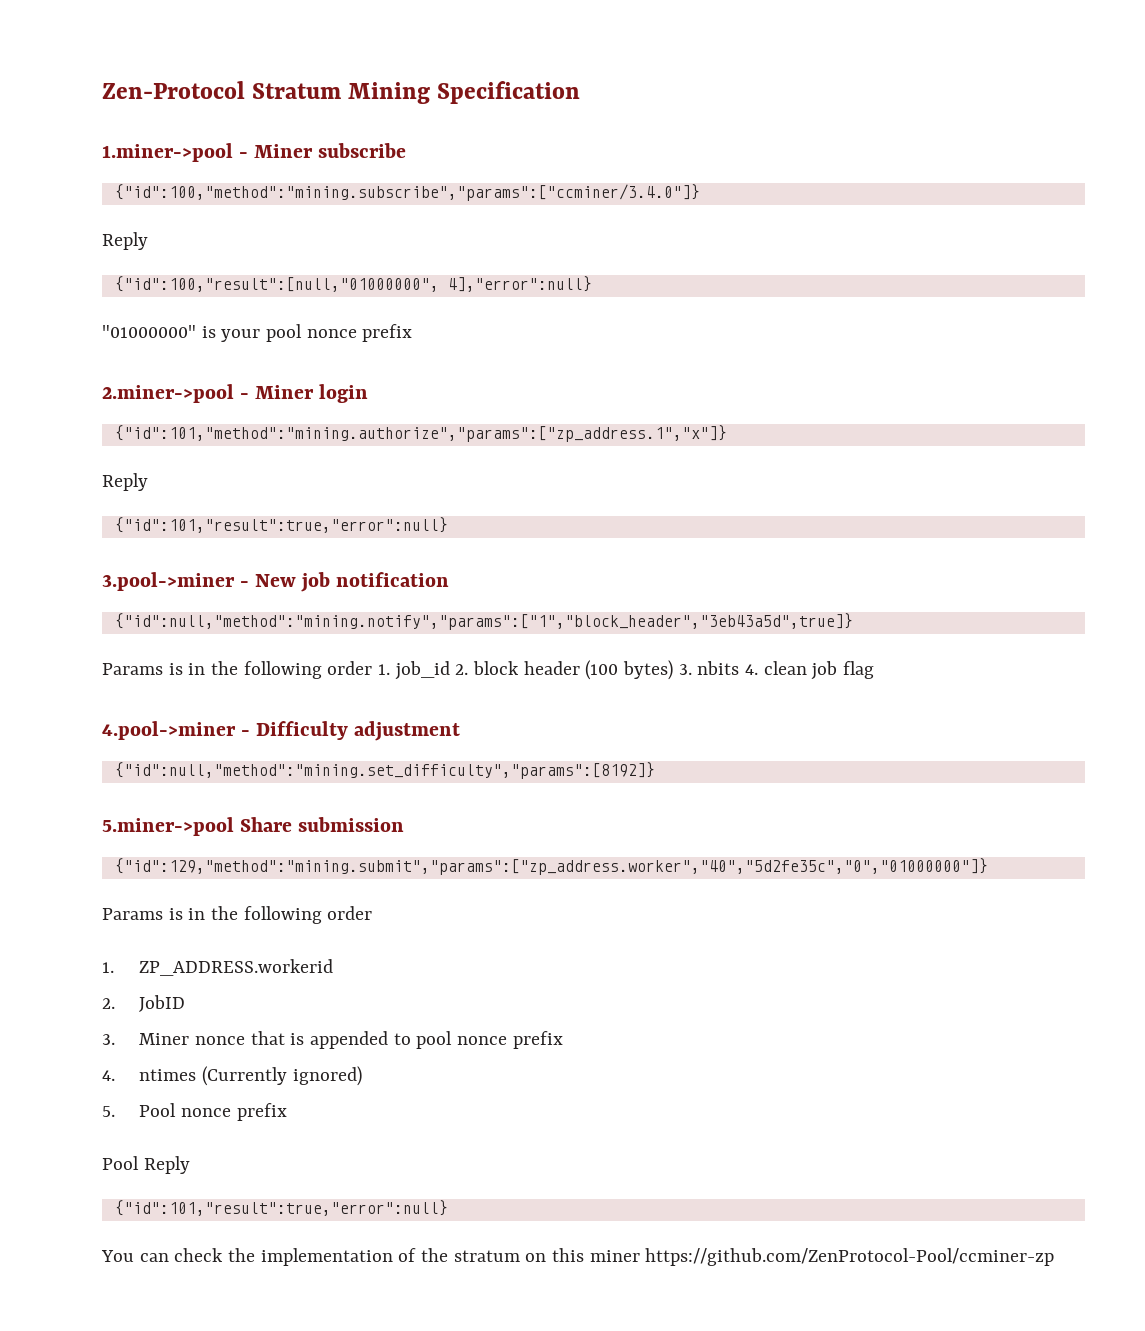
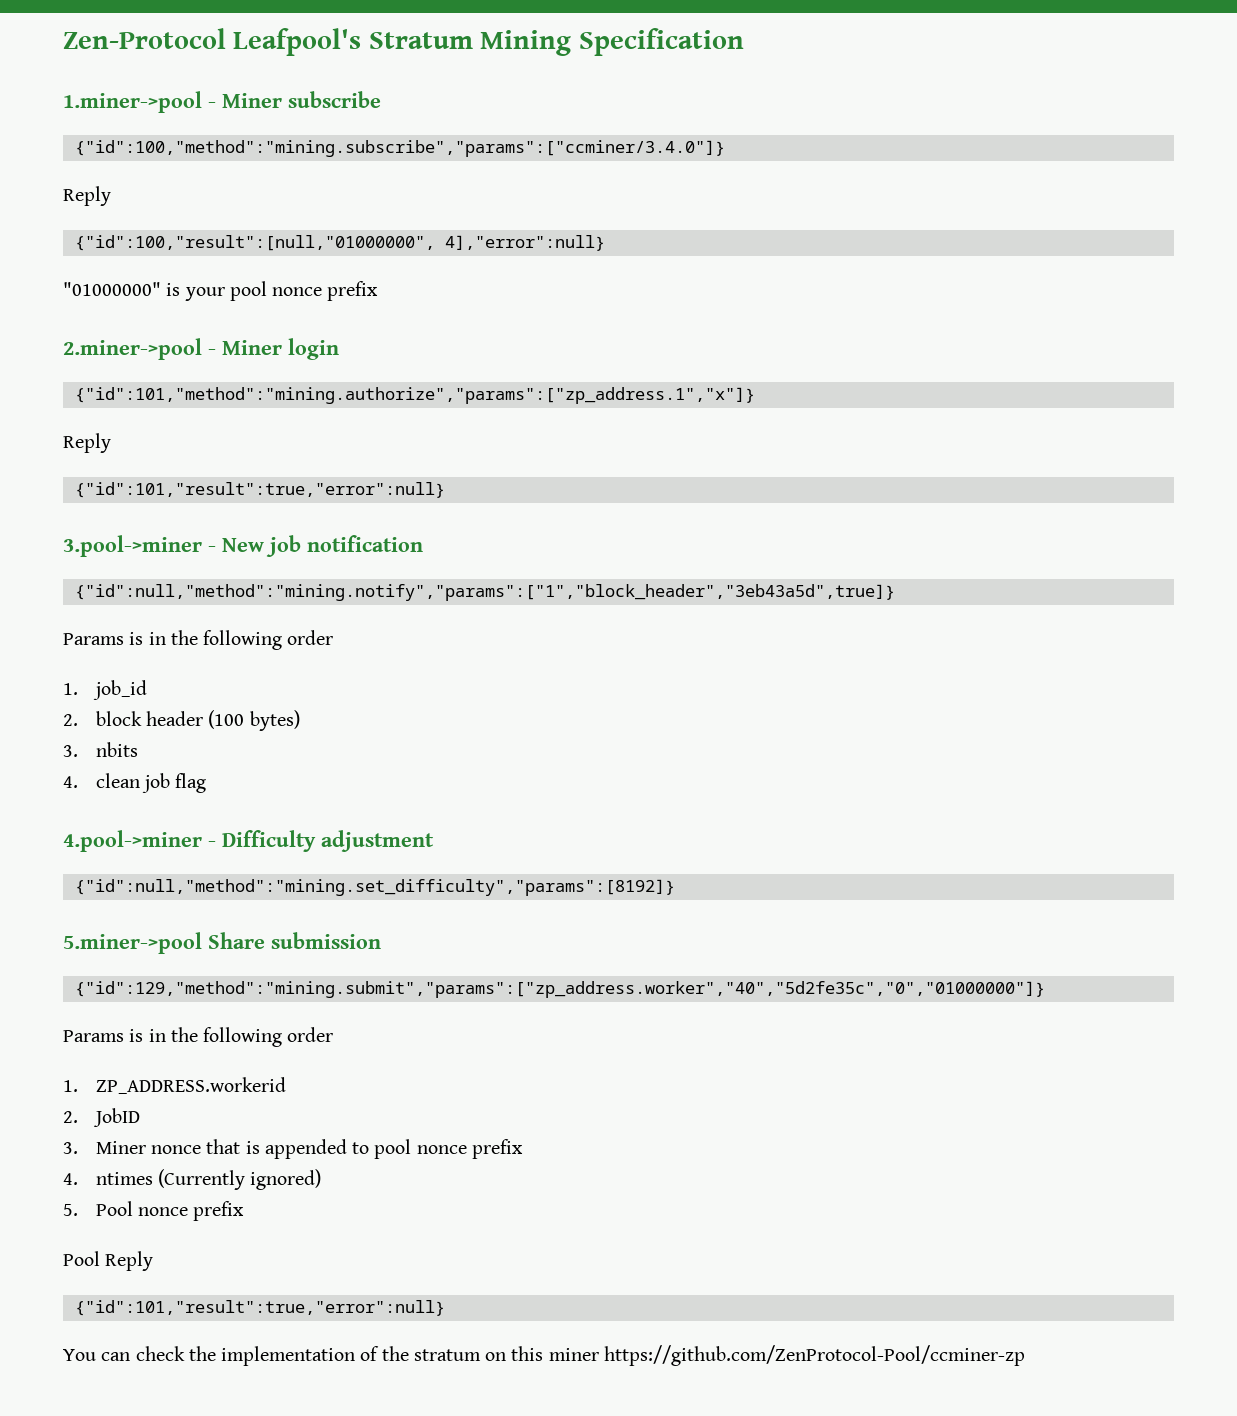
(245, 90) none -> [233,28,362,56] Leafpool's
(373, 668) none -> (334, 637) //
(450, 670) none -> (147, 690) //
(674, 670) none -> (300, 720) //
(740, 668) none -> (138, 749) //

